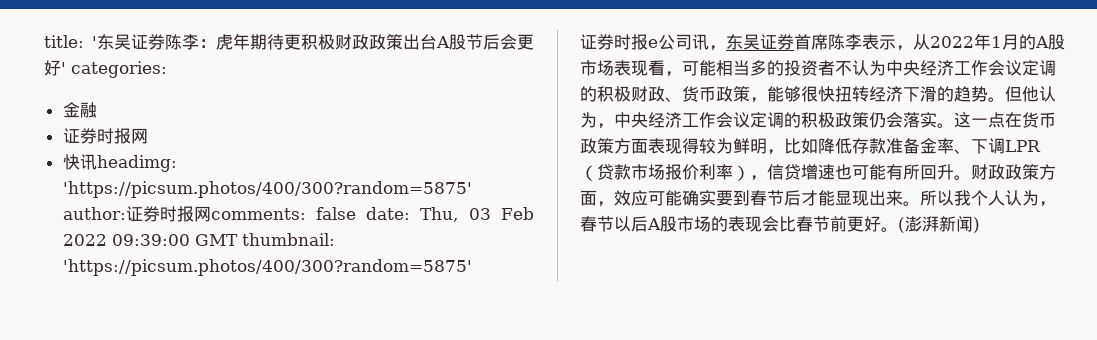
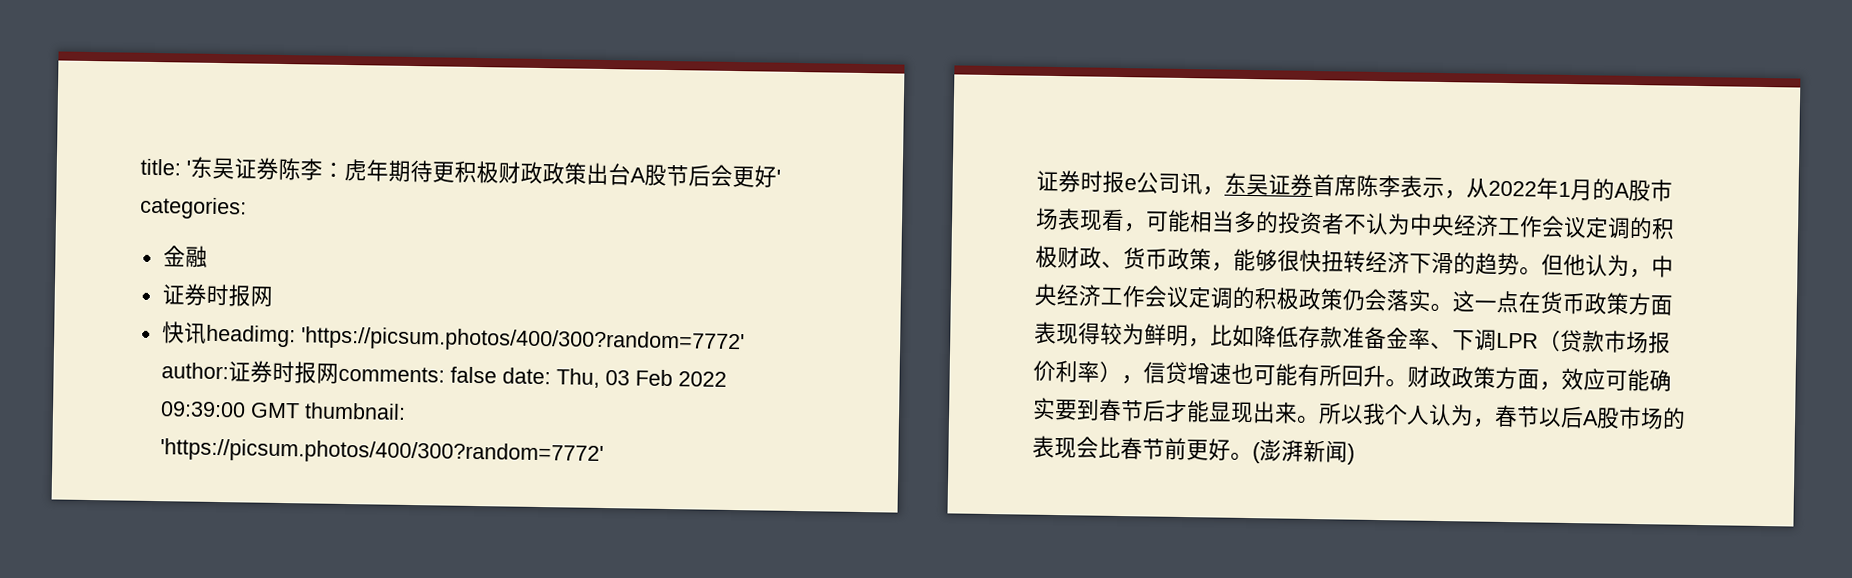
[62,181,472,198] 'https://picsum.photos/400/300?random=5875' -> [300,326,745,355] 'https://picsum.photos/400/300?random=7772'
[62,259,472,276] 'https://picsum.photos/400/300?random=5875' -> [159,438,604,467] 'https://picsum.photos/400/300?random=7772'

